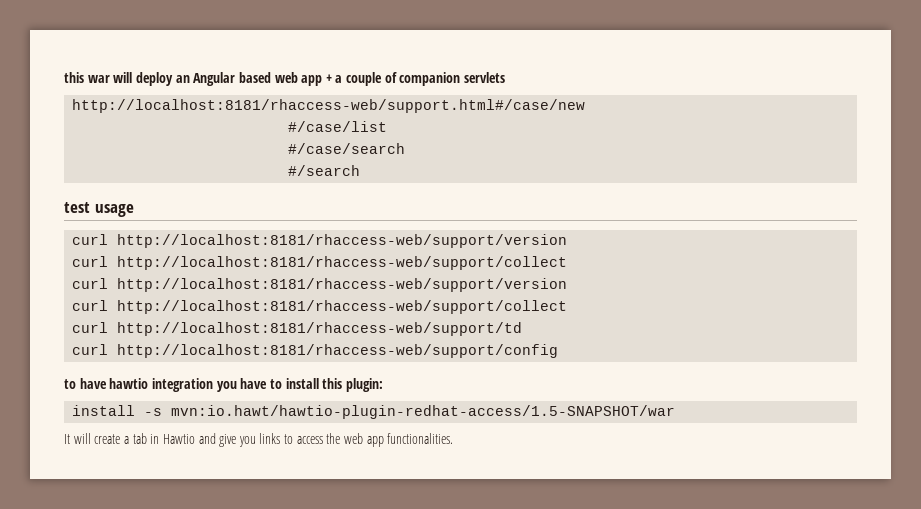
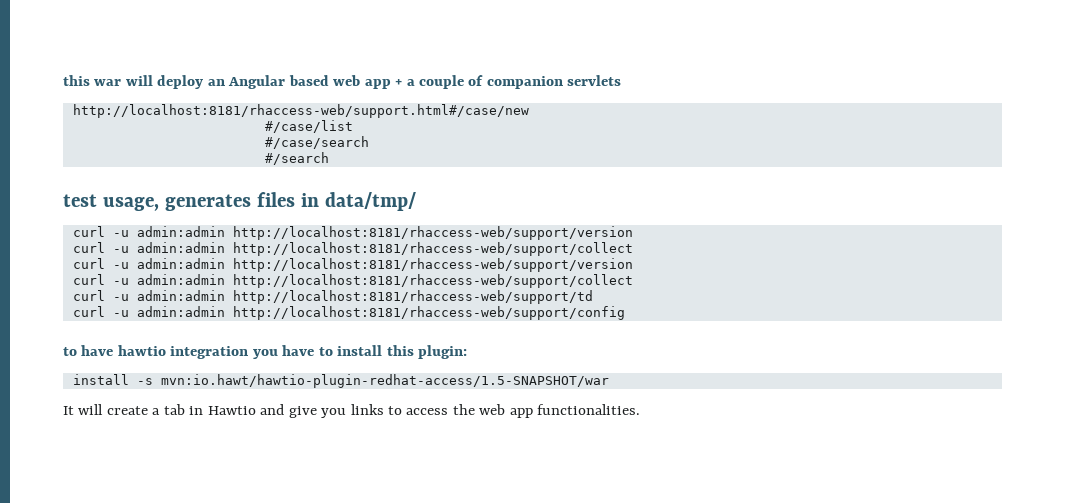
[94,204,134,217] [72,234,568,248] [72,256,568,270] [72,278,568,292] [72,300,568,314] [72,322,109,333] usage // curl http://localhost:8181/rhaccess-web/support/version // curl http://localhost:8181/rhaccess-web/support/collect // curl http://localhost:8181/rhaccess-web/support/version // curl http://localhost:8181/rhaccess-web/support/collect // curl -> [102,192,416,211] [72,226,633,240] [72,242,633,256] [72,258,633,272] [72,274,633,288] [72,290,225,301] usage, generates files in data/tmp/ // curl -u admin:admin http://localhost:8181/rhaccess-web/support/version // curl -u admin:admin http://localhost:8181/rhaccess-web/support/collect // curl -u admin:admin http://localhost:8181/rhaccess-web/support/version // curl -u admin:admin http://localhost:8181/rhaccess-web/support/collect // curl -u admin:admin
(109, 349) none -> [112,306,225,317] -u admin:admin

